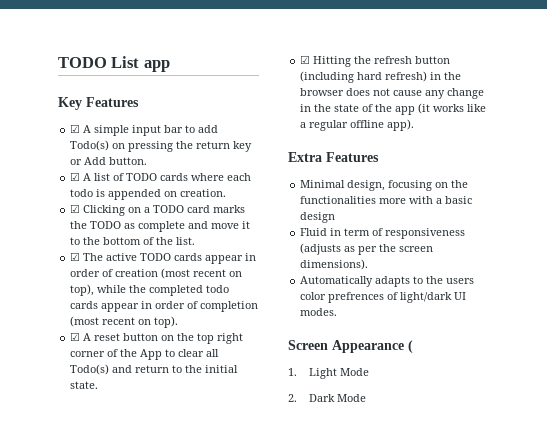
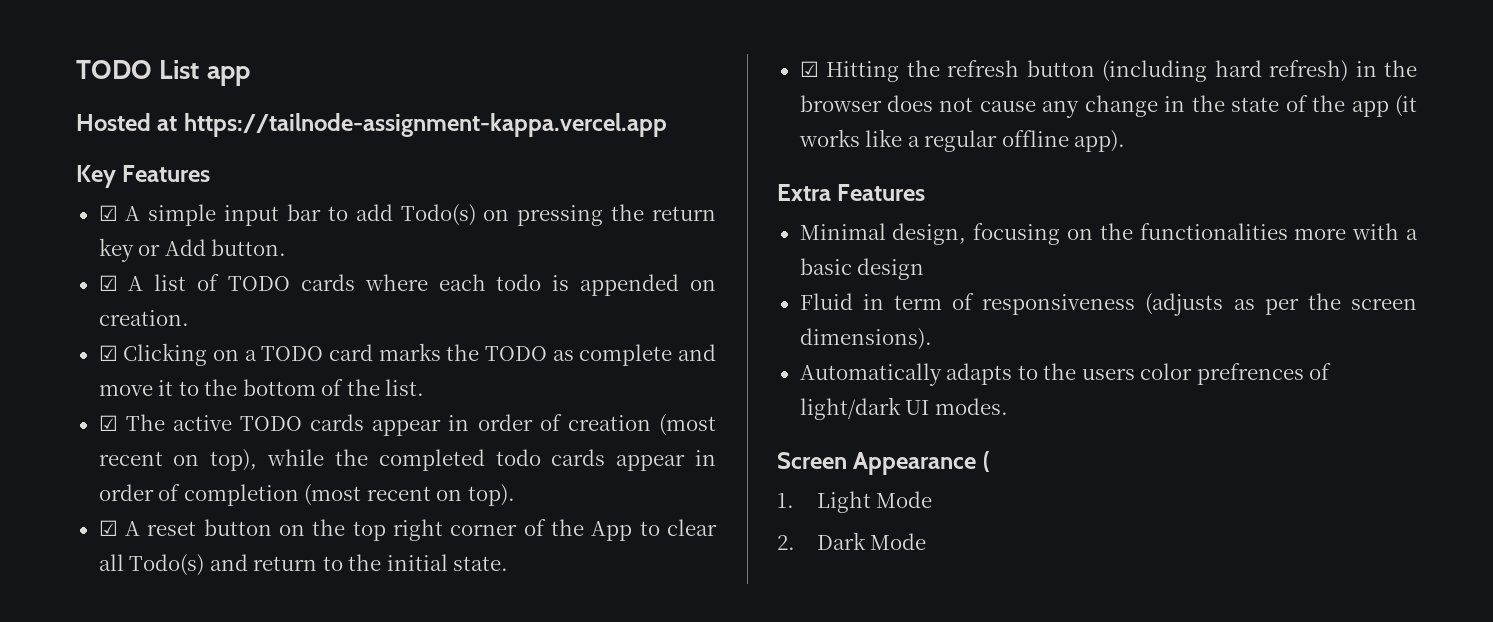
(170, 66) none -> [76,113,667,137] // Hosted at https://tailnode-assignment-kappa.vercel.app

